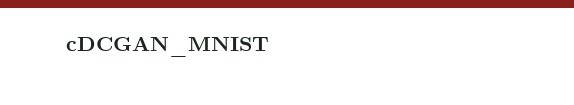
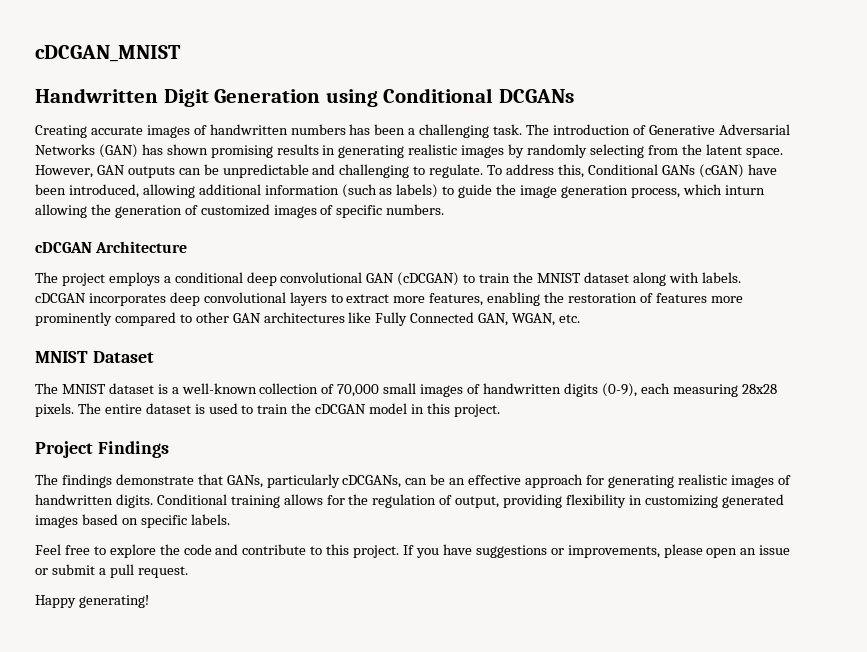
(269, 46) none -> [35,88,574,107] [35,124,790,138] [35,144,783,158] [35,164,777,178] [35,184,765,198] [35,204,445,218] [35,241,188,253] [35,272,741,286] [35,292,743,306] [35,312,581,326] [35,351,154,363] [35,383,777,397] [35,403,500,417] [35,441,169,458] [35,474,791,488] [35,494,784,508] [35,514,230,528] [35,544,791,558] [35,564,188,578] [35,595,149,608] // Handwritten Digit Generation using Conditional DCGANs // Creating accurate images of handwritten numbers has been a challenging task. The introduction of Generative Adversarial Networks (GAN) has shown promising results in generating realistic images by randomly selecting from the latent space. However, GAN outputs can be unpredictable and challenging to regulate. To address this, Conditional GANs (cGAN) have been introduced, allowing additional information (such as labels) to guide the image generation process, which inturn allowing the generation of customized images of specific numbers. // cDCGAN Architecture // The project employs a conditional deep convolutional GAN (cDCGAN) to train the MNIST dataset along with labels. cDCGAN incorporates deep convolutional layers to extract more features, enabling the restoration of features more prominently compared to other GAN architectures like Fully Connected GAN, WGAN, etc. // MNIST Dataset // The MNIST dataset is a well-known collection of 70,000 small images of handwritten digits (0-9), each measuring 28x28 pixels. The entire dataset is used to train the cDCGAN model in this project. // Project Findings // The findings demonstrate that GANs, particularly cDCGANs, can be an effective approach for generating realistic images of handwritten digits. Conditional training allows for the regulation of output, providing flexibility in customizing generated images based on specific labels. // Feel free to explore the code and contribute to this project. If you have suggestions or improvements, please open an issue or submit a pull request. // Happy generating!

